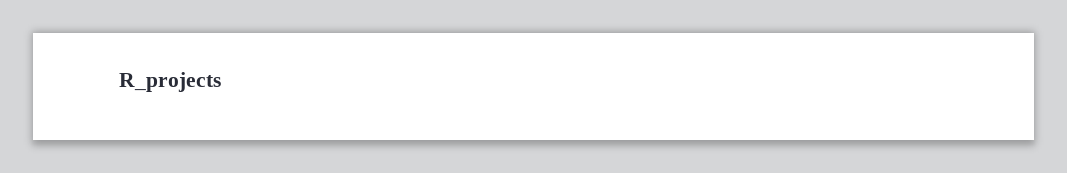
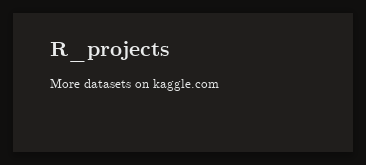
(221, 82) none -> [50,78,219,91] // More datasets on kaggle.com

